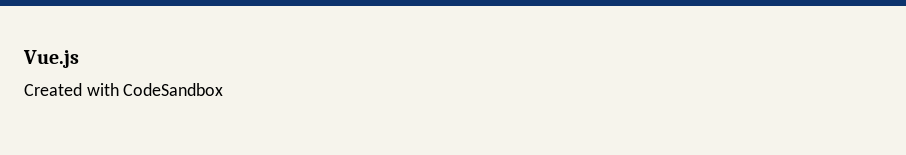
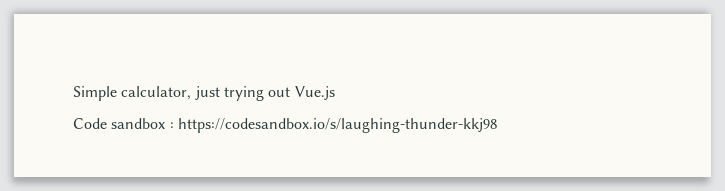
[23,50,79,68] [24,83,224,96] Vue.js // Created with CodeSandbox -> [73,86,335,101] [73,118,497,133] Simple calculator, just trying out Vue.js // Code sandbox : https://codesandbox.io/s/laughing-thunder-kkj98

